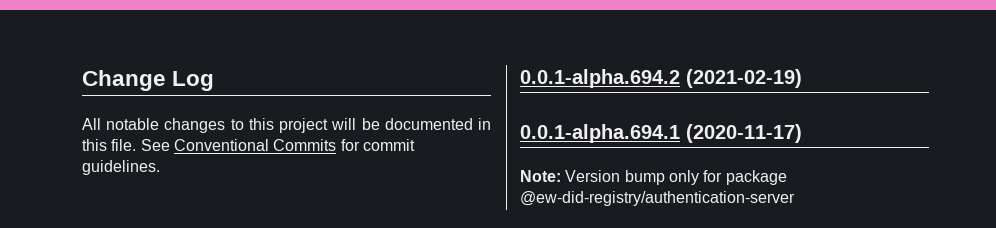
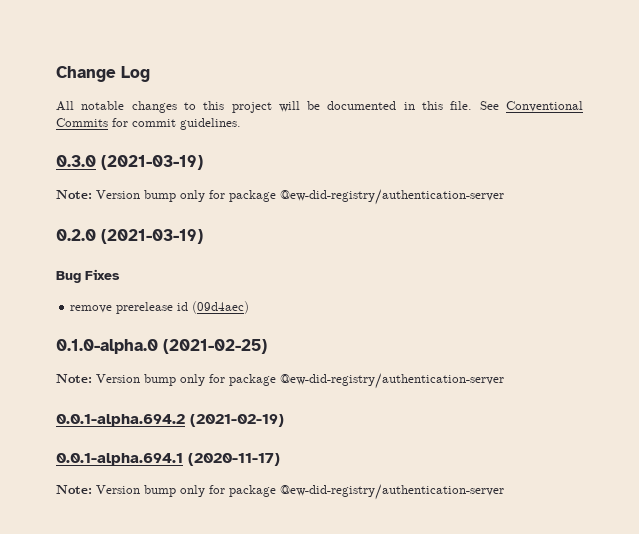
(160, 167) none -> [56,155,203,170] [56,189,504,205] [56,229,203,244] [56,269,120,283] [70,301,250,314] [56,339,267,354] [56,373,504,389] // 0.3.0 (2021-03-19) // Note: Version bump only for package @ew-did-registry/authentication-server // 0.2.0 (2021-03-19) // Bug Fixes // remove prerelease id (09d4aec) // 0.1.0-alpha.0 (2021-02-25) // Note: Version bump only for package @ew-did-registry/authentication-server

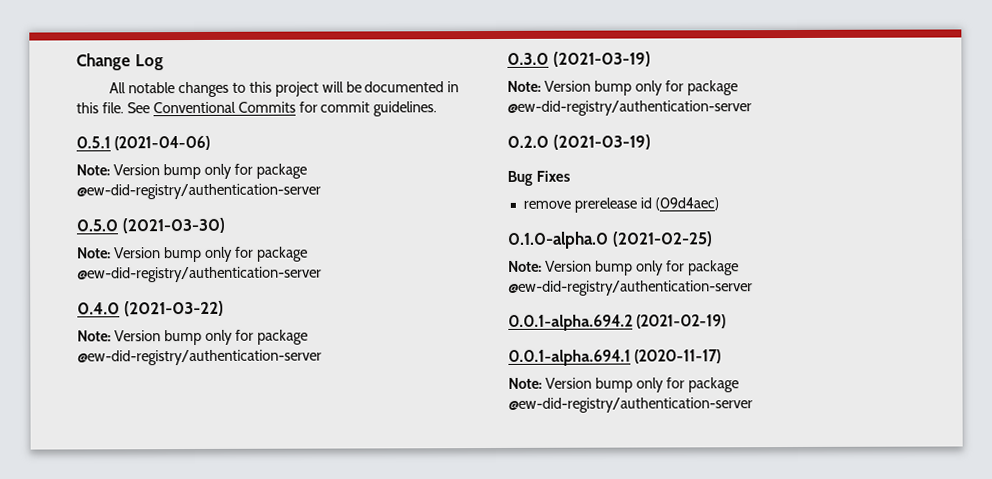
(241, 124) none -> [76,135,211,151] [76,163,307,180] [76,183,321,200] [76,217,225,234] [77,246,308,263] [77,266,322,283] [77,300,224,317] [77,329,308,346] [77,349,322,366] // 0.5.1 (2021-04-06) // Note: Version bump only for package @ew-did-registry/authentication-server // 0.5.0 (2021-03-30) // Note: Version bump only for package @ew-did-registry/authentication-server // 0.4.0 (2021-03-22) // Note: Version bump only for package @ew-did-registry/authentication-server

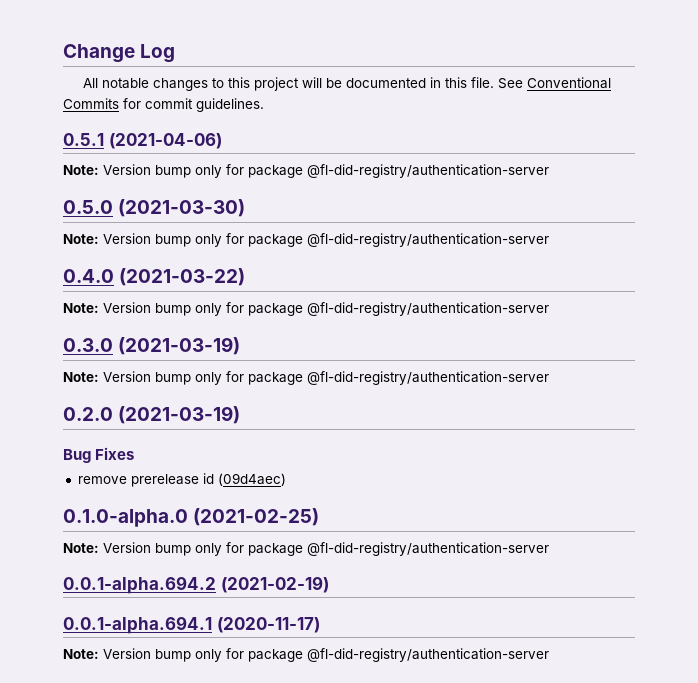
[76,183,321,200] @ew-did-registry/authentication-server -> [307,164,549,178] @fl-did-registry/authentication-server
[77,266,322,283] @ew-did-registry/authentication-server -> [307,233,549,247] @fl-did-registry/authentication-server
[77,349,322,366] @ew-did-registry/authentication-server -> [307,302,549,316] @fl-did-registry/authentication-server
[507,100,752,116] @ew-did-registry/authentication-server -> [307,371,549,385] @fl-did-registry/authentication-server
[508,280,753,296] @ew-did-registry/authentication-server -> [307,542,549,556] @fl-did-registry/authentication-server
[508,397,753,413] @ew-did-registry/authentication-server -> [307,648,549,662] @fl-did-registry/authentication-server

